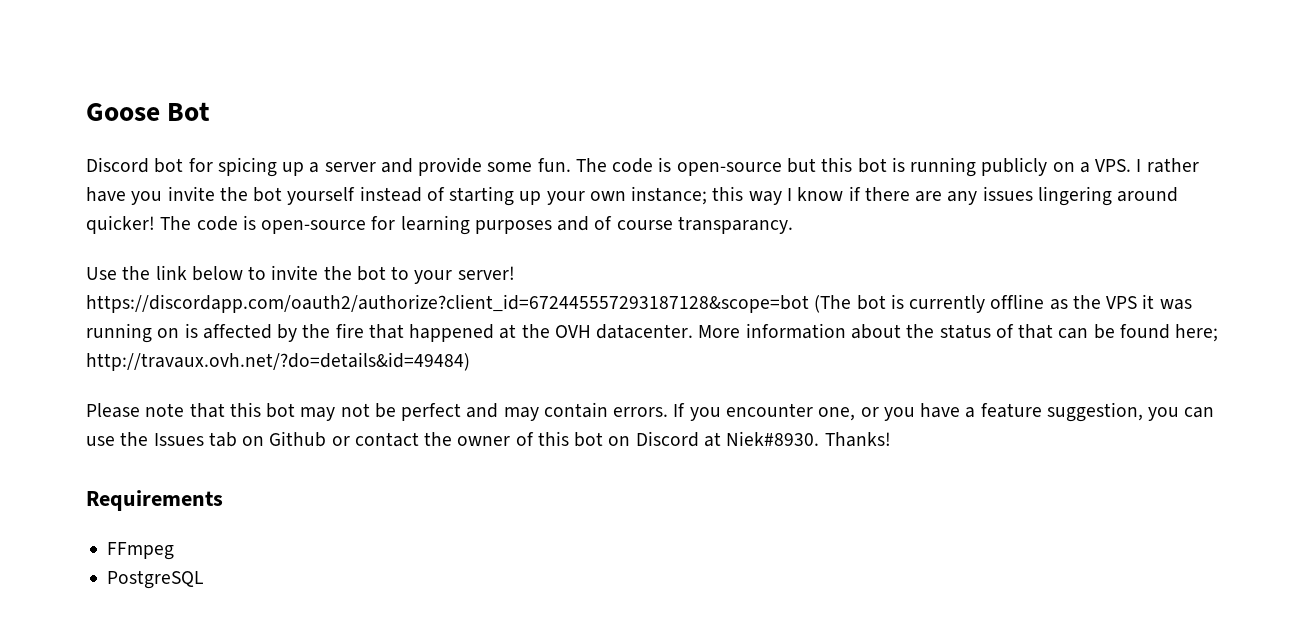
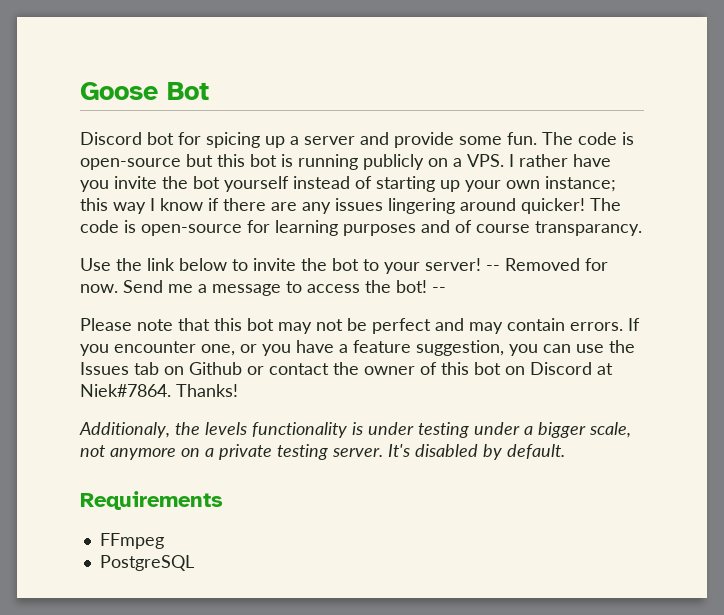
[86,294,1192,313] [86,323,1219,343] [86,352,470,371] https://discordapp.com/oauth2/authorize?client_id=672445557293187128&scope=bot (The bot is currently offline as the VPS it was running on is affected by the fire that happened at the OVH datacenter. More information about the status of that can be found here; http://travaux.ovh.net/?do=details&id=49484) -> [486,258,608,271] [80,280,446,296] -- Removed for now. Send me a message to access the bot! --
[726,431,820,446] Niek#8930. -> [80,384,171,397] Niek#7864.
(891, 439) none -> [79,422,631,438] [80,444,565,460] // Additionaly, the levels functionality is under testing under a bigger scale, not anymore on a private testing server. It's disabled by default.

